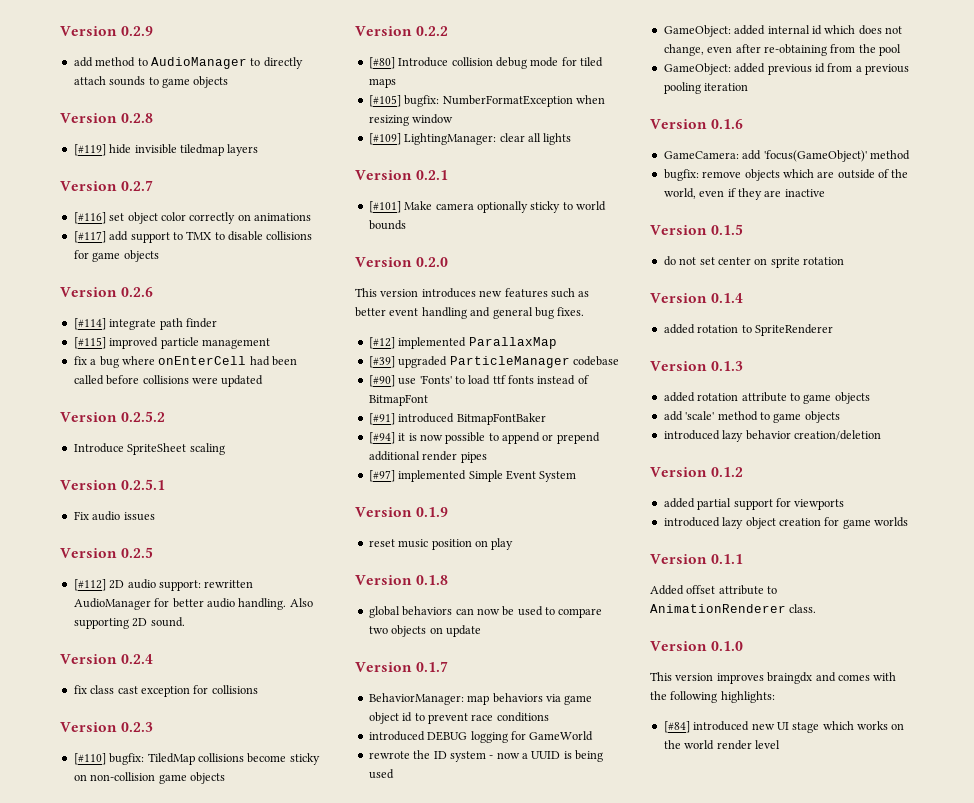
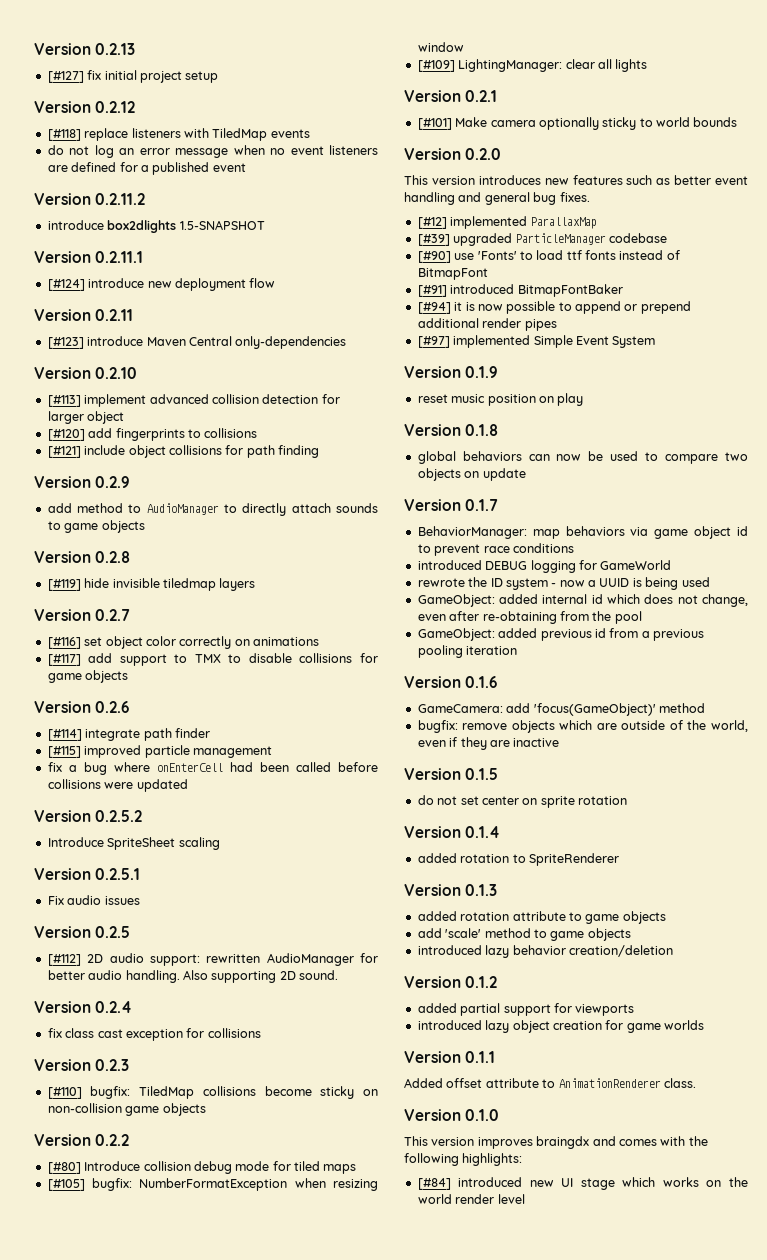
[60,26,117,36] Version -> [34,43,136,55] [47,70,219,83] [34,101,136,113] [47,128,310,141] [47,145,379,158] [47,162,246,175] [34,193,146,205] [47,220,265,233] [34,251,144,263] [47,278,276,291] [34,309,134,321] [47,336,347,349] [34,367,138,379] [47,394,340,407] [47,411,125,424] [47,428,258,441] [47,445,319,458] [34,476,91,488] Version 0.2.13 // [#127] fix initial project setup // Version 0.2.12 // [#118] replace listeners with TiledMap events // do not log an error message when no event listeners are defined for a published event // Version 0.2.11.2 // introduce box2dlights 1.5-SNAPSHOT // Version 0.2.11.1 // [#124] introduce new deployment flow // Version 0.2.11 // [#123] introduce Maven Central only-dependencies // Version 0.2.10 // [#113] implement advanced collision detection for larger object // [#120] add fingerprints to collisions // [#121] include object collisions for path finding // Version

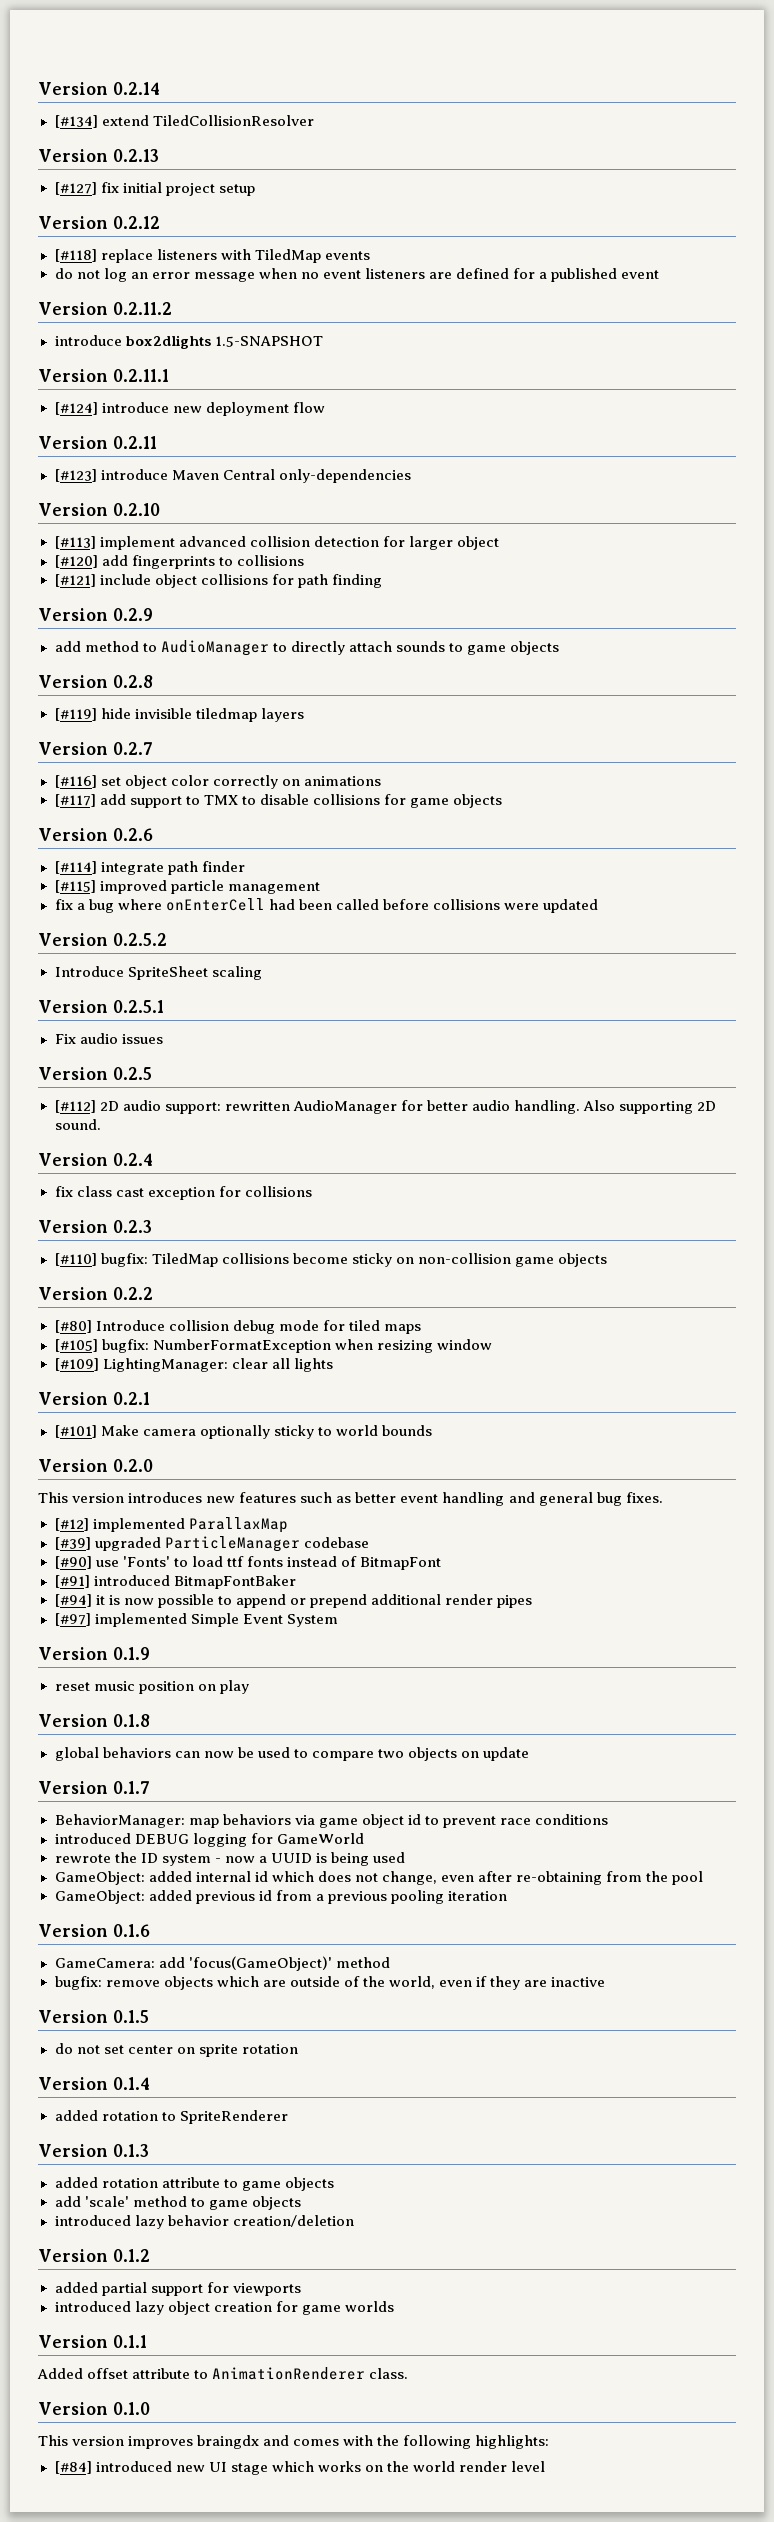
[34,43,91,55] Version -> [38,82,160,95] [54,115,314,128] [38,149,108,162] Version 0.2.14 // [#134] extend TiledCollisionResolver // Version

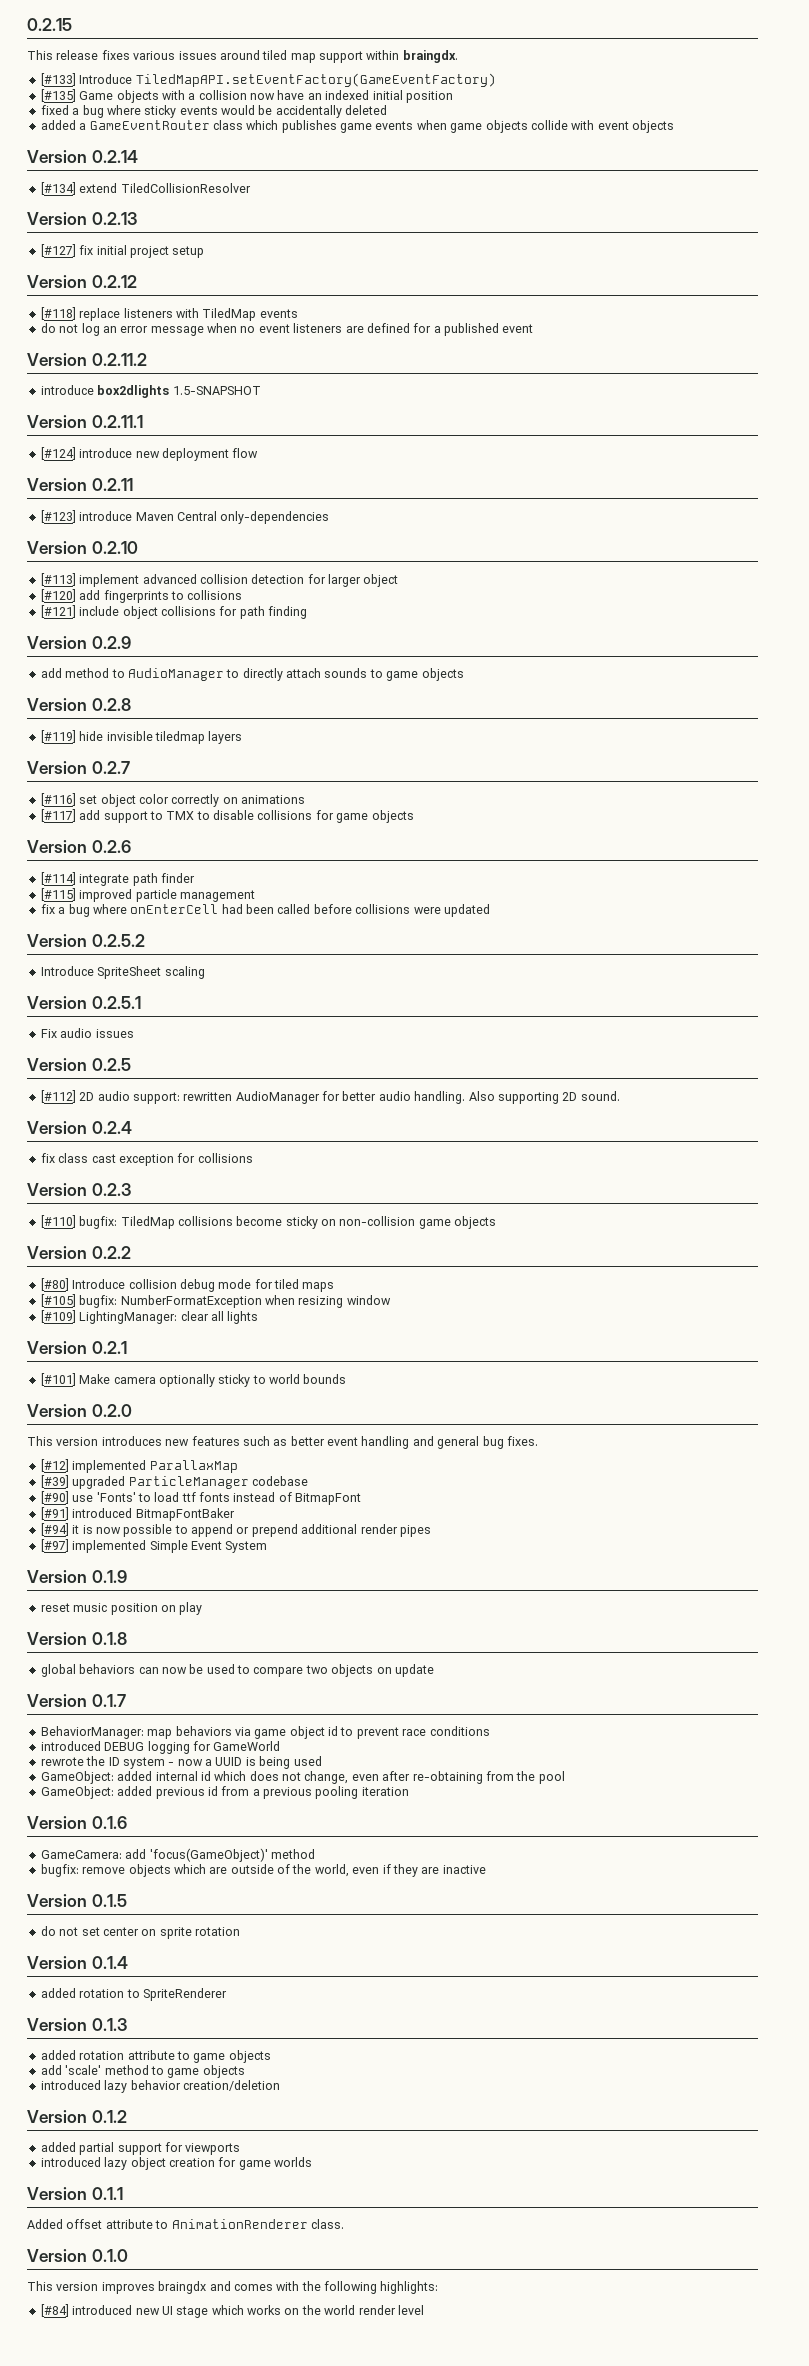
(38, 88) none -> [27,18,72,31] [27,50,458,63] [40,73,496,87] [40,89,453,103] [40,105,388,118] [40,120,674,133] 0.2.15 // This release fixes various issues around tiled map support within braingdx. // [#133] Introduce TiledMapAPI.setEventFactory(GameEventFactory) // [#135] Game objects with a collision now have an indexed initial position // fixed a bug where sticky events would be accidentally deleted // added a GameEventRouter class which publishes game events when game objects collide with event objects //

